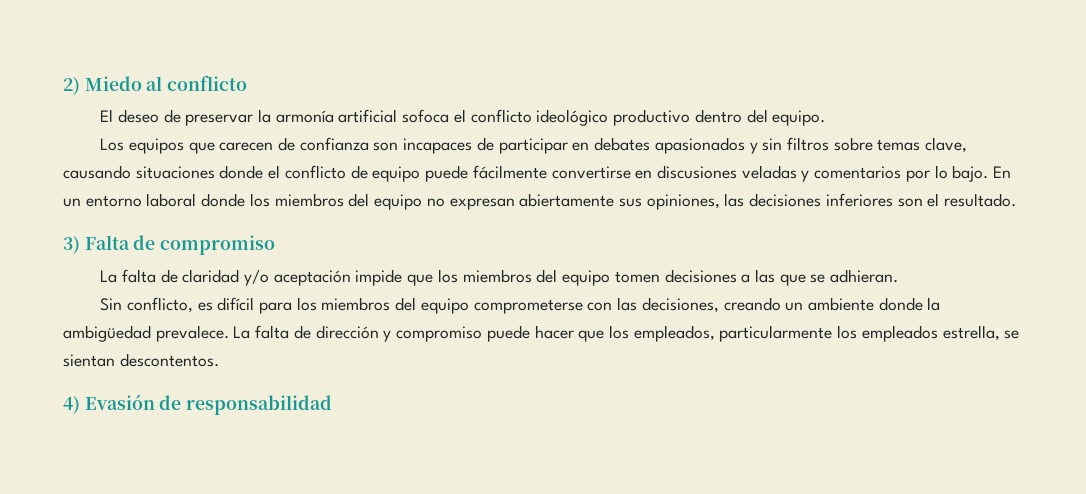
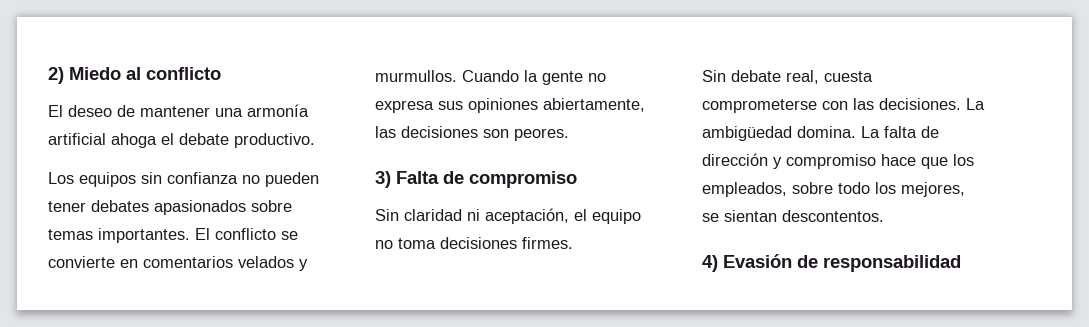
[185,109,826,126] [100,137,968,154] [63,165,1012,182] [63,193,1017,210] [63,235,276,255] [100,269,899,286] [100,297,941,314] [63,325,229,342] preservar la armonía artificial sofoca el conflicto ideológico productivo dentro del equipo. // Los equipos que carecen de confianza son incapaces de participar en debates apasionados y sin filtros sobre temas clave, causando situaciones donde el conflicto de equipo puede fácilmente convertirse en discusiones veladas y comentarios por lo bajo. En un entorno laboral donde los miembros del equipo no expresan abiertamente sus opiniones, las decisiones inferiores son el resultado. // 3) Falta de compromiso // La falta de claridad y/o aceptación impide que los miembros del equipo tomen decisiones a las que se adhieran. // Sin conflicto, es difícil para los miembros del equipo comprometerse con las decisiones, creando un ambiente donde la ambigüedad prevalece. -> [140,104,309,117] [48,133,315,148] [48,172,319,187] [48,200,292,215] [48,228,298,243] [48,256,308,271] [375,70,606,85] [375,98,645,113] [375,126,569,141] [375,171,577,188] [375,208,641,224] [375,237,573,249] [702,70,873,84] [702,98,985,113] [702,126,856,141] mantener una armonía artificial ahoga el debate productivo. // Los equipos sin confianza no pueden tener debates apasionados sobre temas importantes. El conflicto se convierte en comentarios velados y murmullos. Cuando la gente no expresa sus opiniones abiertamente, las decisiones son peores. // 3) Falta de compromiso // Sin claridad ni aceptación, el equipo no toma decisiones firmes. // Sin debate real, cuesta comprometerse con las decisiones. La ambigüedad domina.
[486,325,574,342] puede hacer -> [881,154,916,166] hace
[719,325,1000,342] particularmente los empleados estrella, -> [792,182,965,197] sobre todo los mejores,

